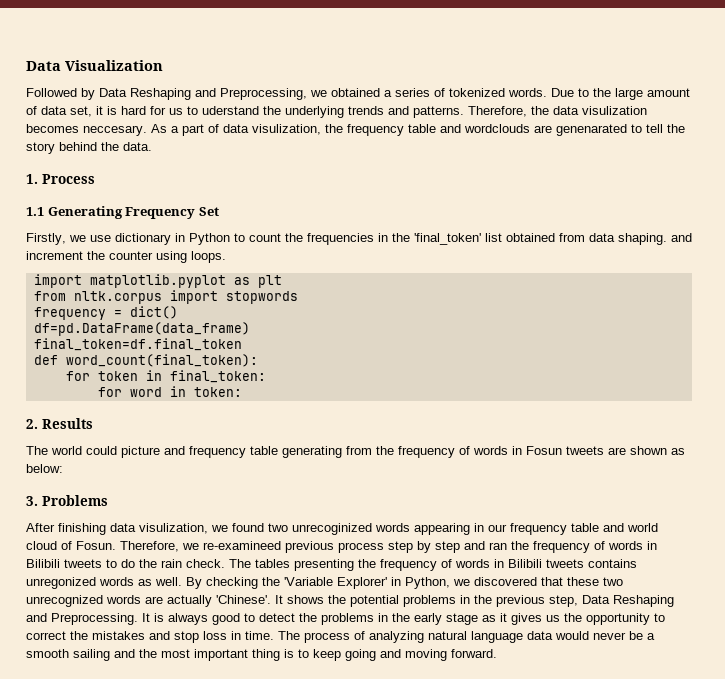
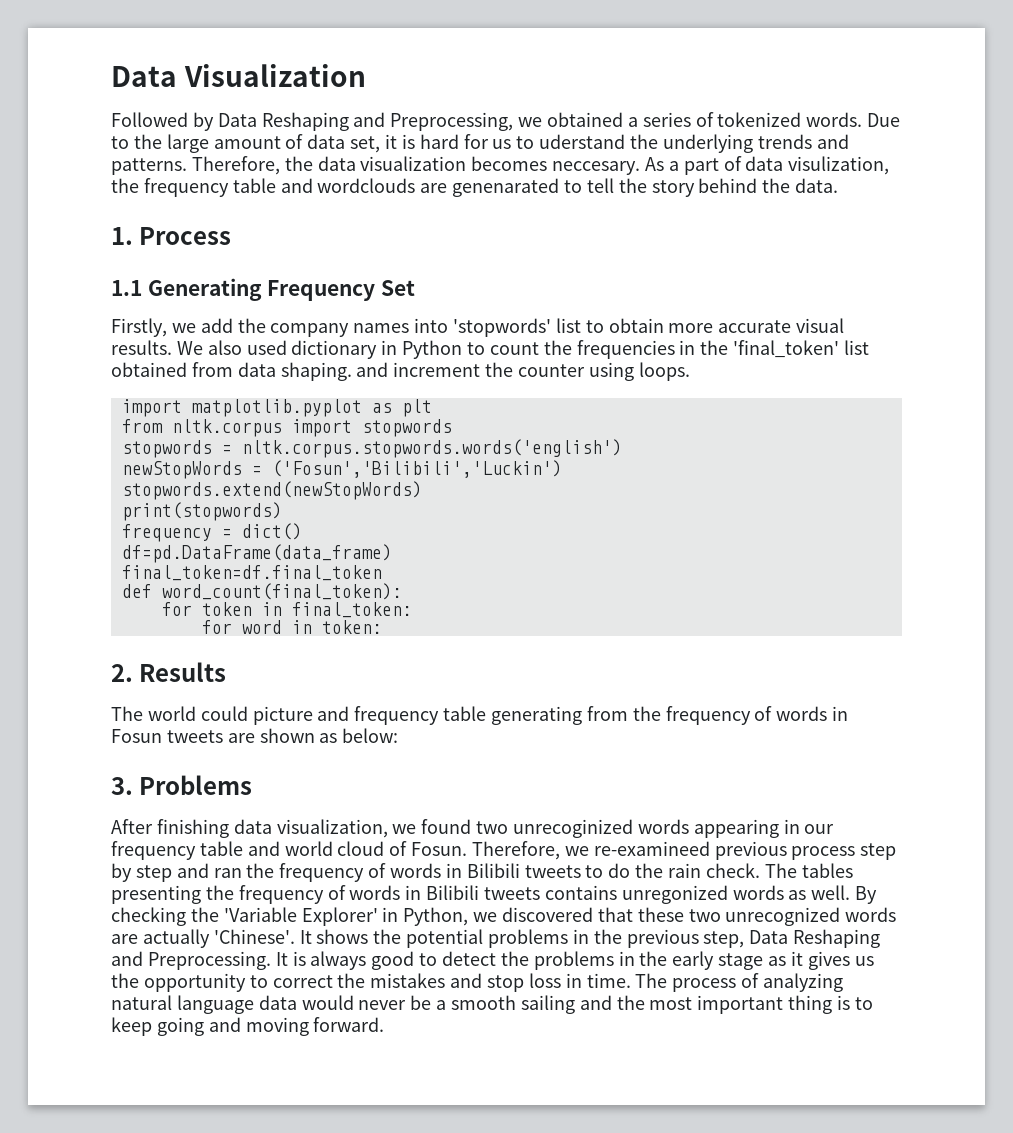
[582,106,647,115] visulization -> [360,156,467,171] visualization
[90,235,111,242] use -> [200,318,845,337] [111,340,287,355] add the company names into 'stopwords' list to obtain more accurate visual results. We also used
(298, 297) none -> [121,439,622,458] [121,460,562,479] [121,481,422,500] [121,502,282,521] // stopwords = nltk.corpus.stopwords.words('english') // newStopWords = ('Fosun','Bilibili','Luckin') // stopwords.extend(newStopWords) // print(stopwords)
[139,523,208,534] visulization, -> [276,819,388,838] visualization,

